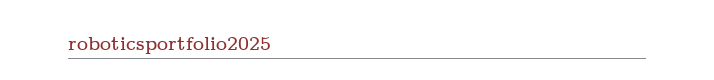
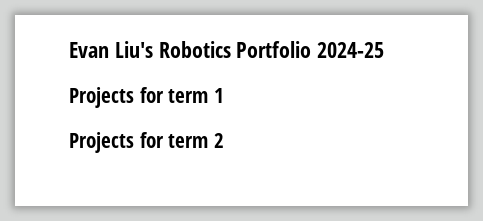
[68,37,271,54] roboticsportfolio2025 -> [69,41,385,58] [69,87,224,108] [69,132,224,153] Evan Liu's Robotics Portfolio 2024-25 // Projects for term 1 // Projects for term 2

